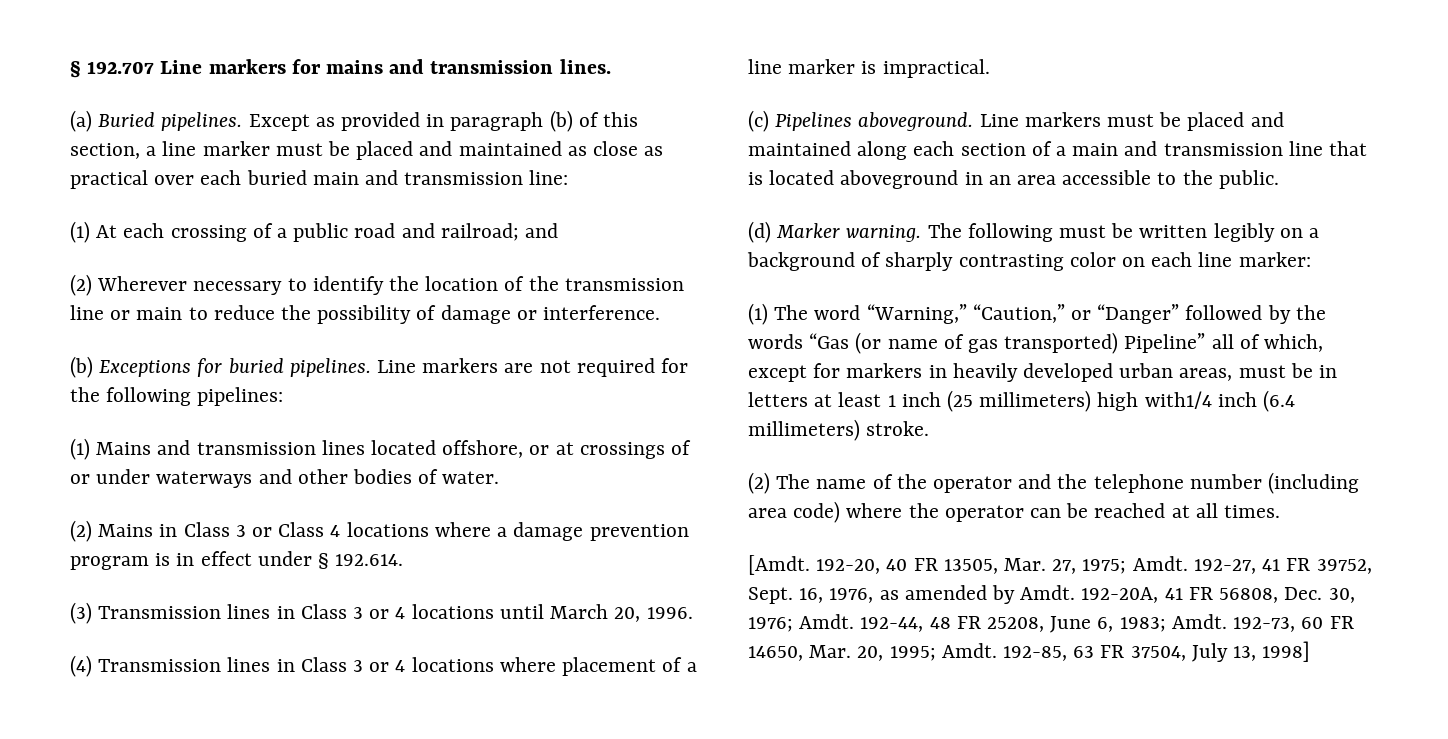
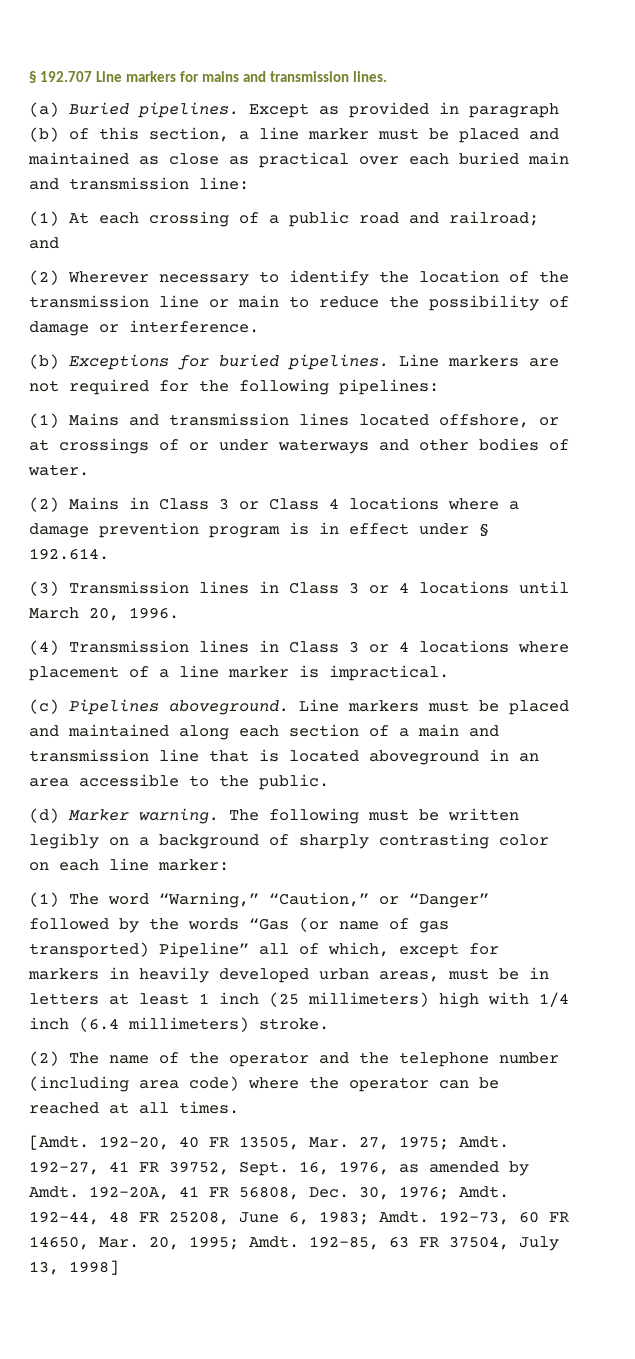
[1144,391,1212,409] with1/4 -> [488,992,569,1007] with 1/4

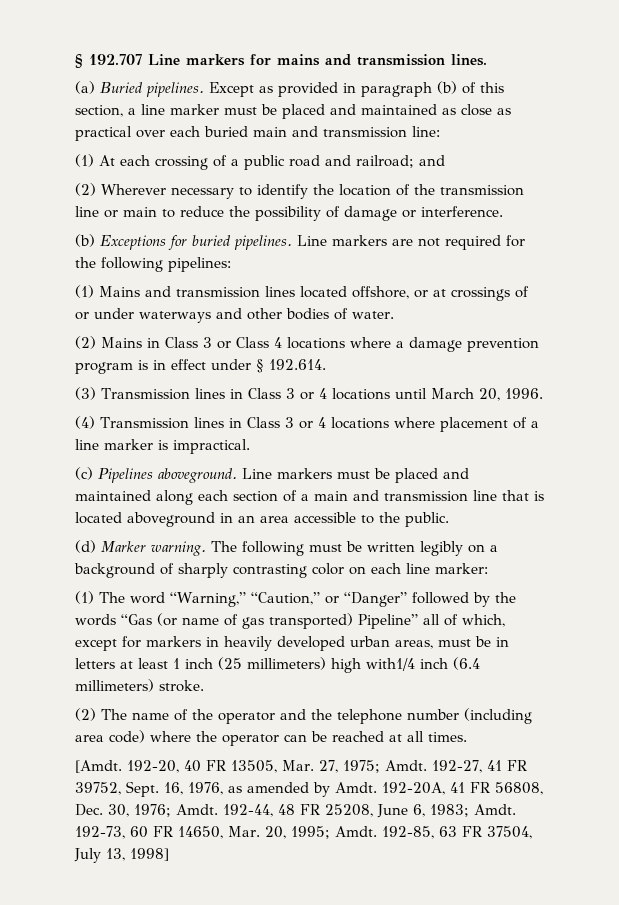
[488,992,569,1007] with 1/4 -> [366,658,415,671] with1/4

